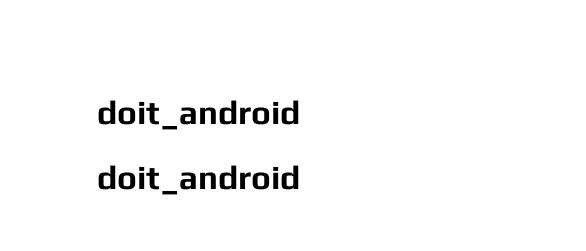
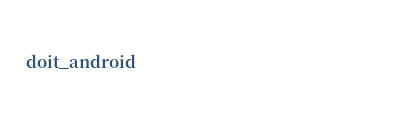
[97,100,300,130] [97,165,300,195] doit_android // doit_android -> [26,54,136,69] doit_android

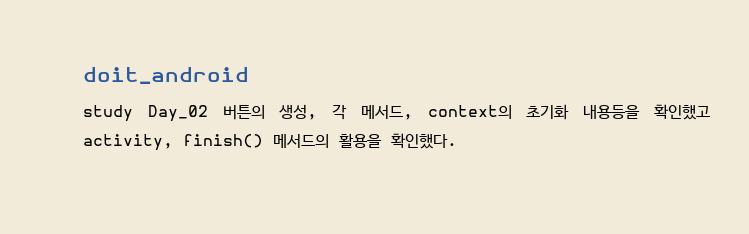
(136, 61) none -> [83,104,710,122] [83,133,457,151] // study Day_02 버튼의 생성, 각 메서드, context의 초기화 내용등을 확인했고 activity, finish() 메서드의 활용을 확인했다.

